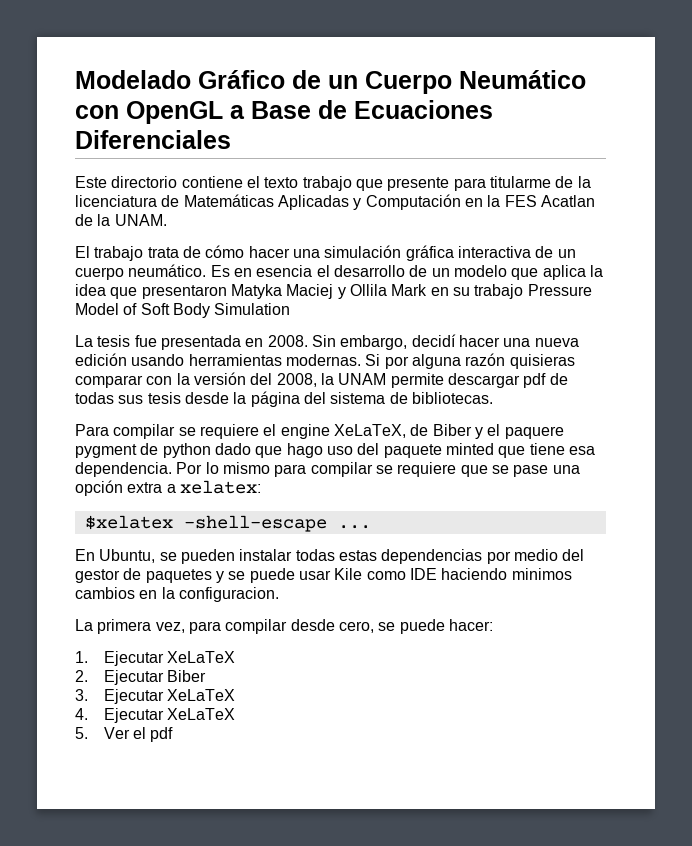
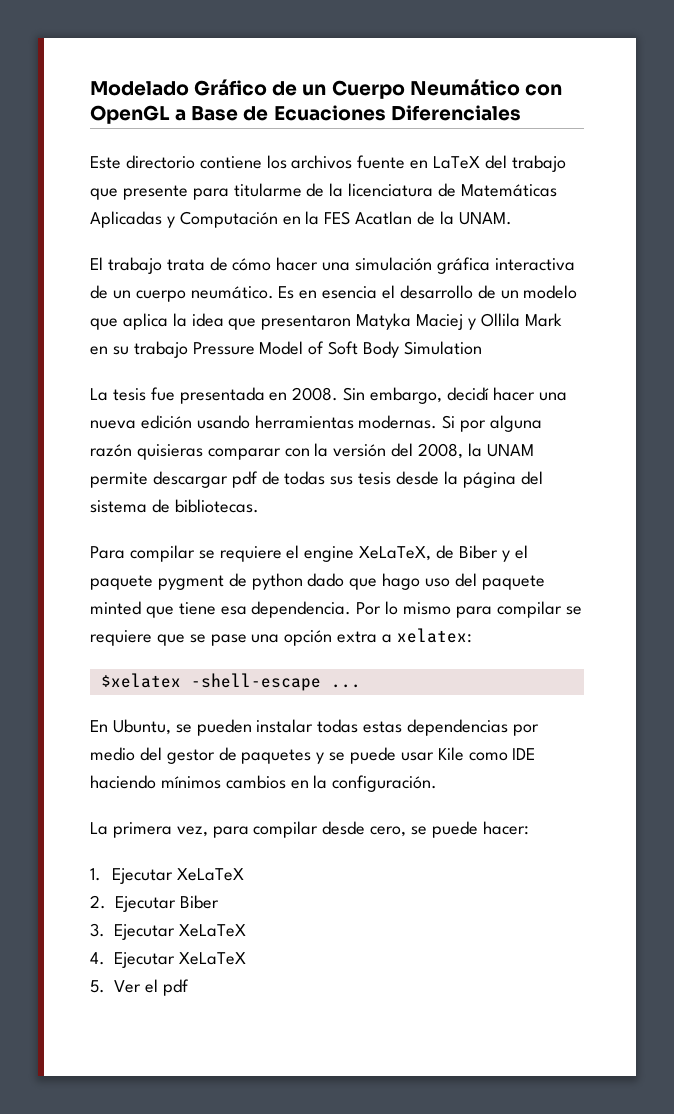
[246,176,299,188] el texto -> [266,155,507,169] los archivos fuente en LaTeX del
[504,426,564,439] paquere -> [90,575,153,590] paquete
[511,568,572,580] minimos -> [160,776,221,789] mínimos
[178,587,279,602] configuracion. -> [332,775,438,792] configuración.

